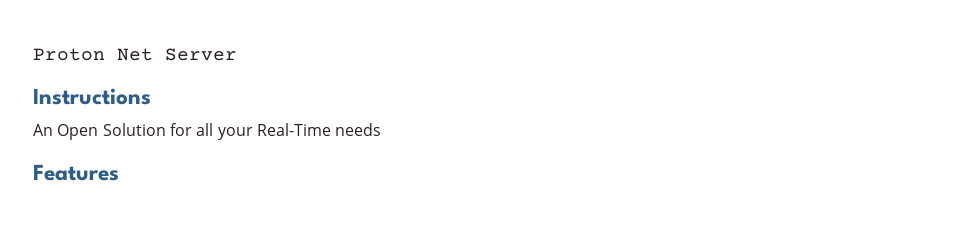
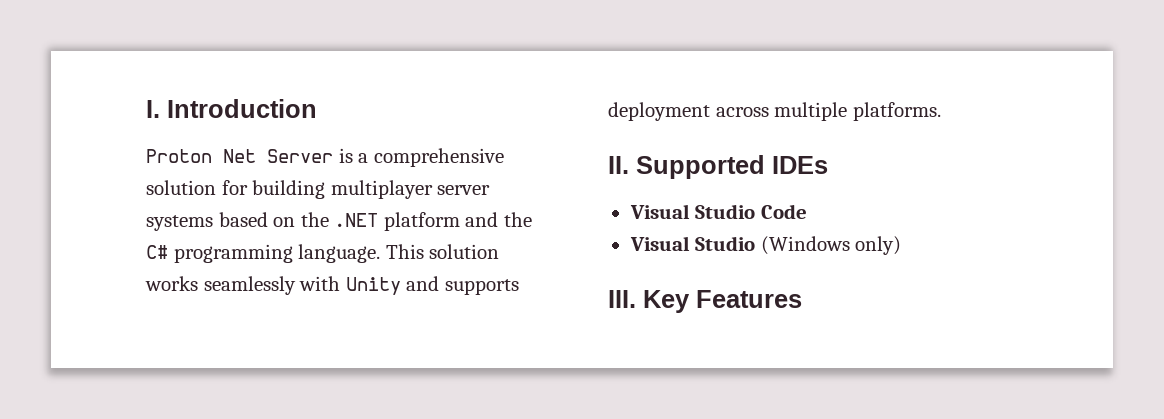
(33, 54) none -> [146,99,317,118] I. Introduction //
[33,88,151,105] [33,123,382,140] // Instructions // An Open Solution for all your Real-Time needs // -> [338,148,504,167] [146,180,491,199] [146,212,532,231] [146,244,500,263] [145,276,519,295] [608,102,941,121] [608,155,828,179] [629,204,807,219] [629,236,902,255] [608,290,690,313] is a comprehensive solution for building multiplayer server systems based on the .NET platform and the C# programming language. This solution works seamlessly with Unity and supports deployment across multiple platforms. // II. Supported IDEs // Visual Studio Code // Visual Studio (Windows only) // III. Key

